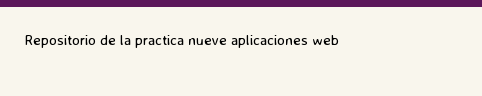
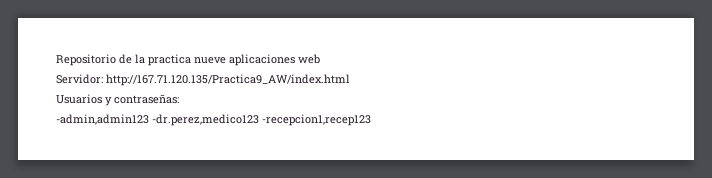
(339, 40) none -> [56,74,350,86] [56,94,179,106] [56,114,371,126] // Servidor: http://167.71.120.135/Practica9_AW/index.html // Usuarios y contraseñas: // -admin,admin123 -dr.perez,medico123 -recepcion1,recep123

